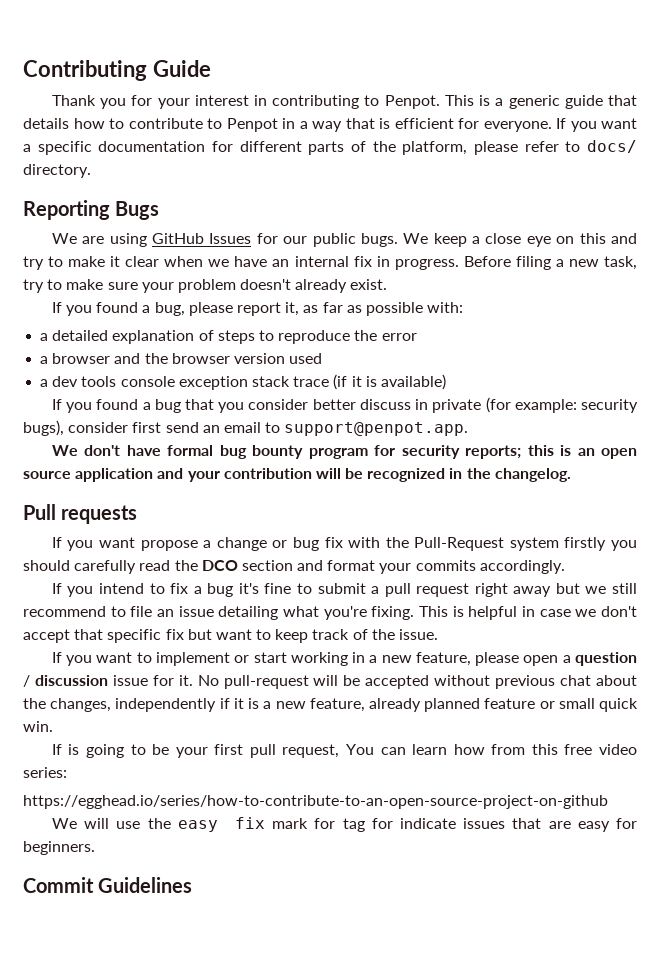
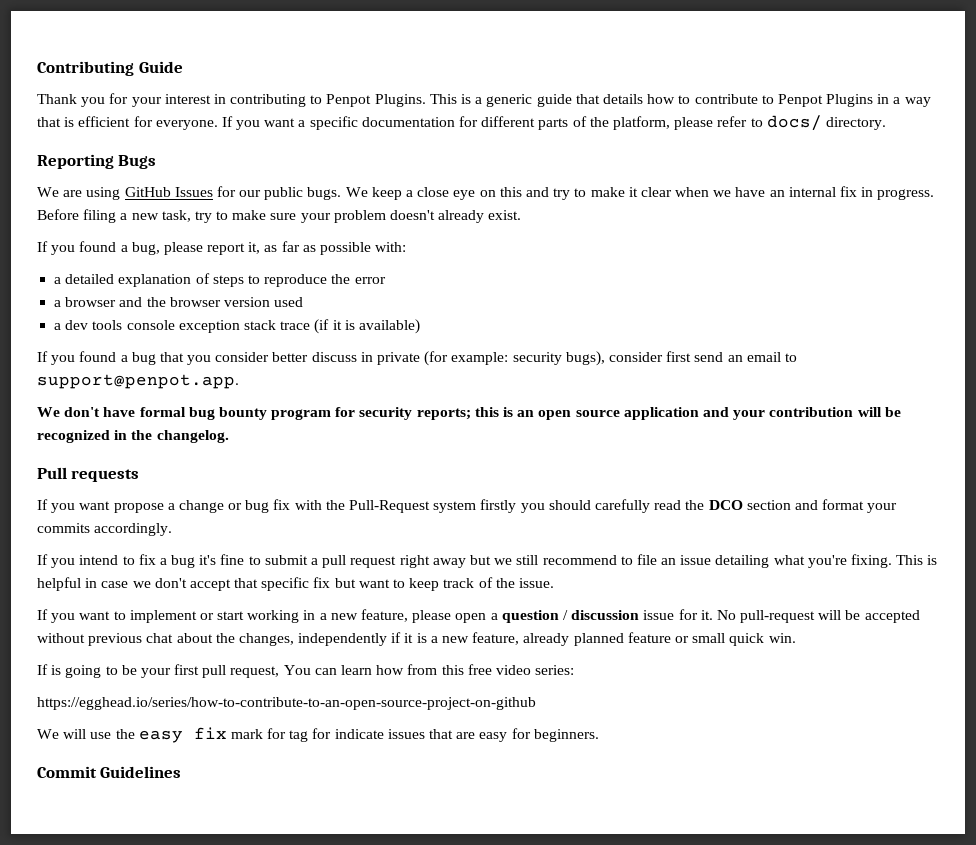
[384,95,440,109] Penpot. -> [326,94,426,107] Penpot Plugins.
(278, 125) none -> [826,94,874,107] Plugins

